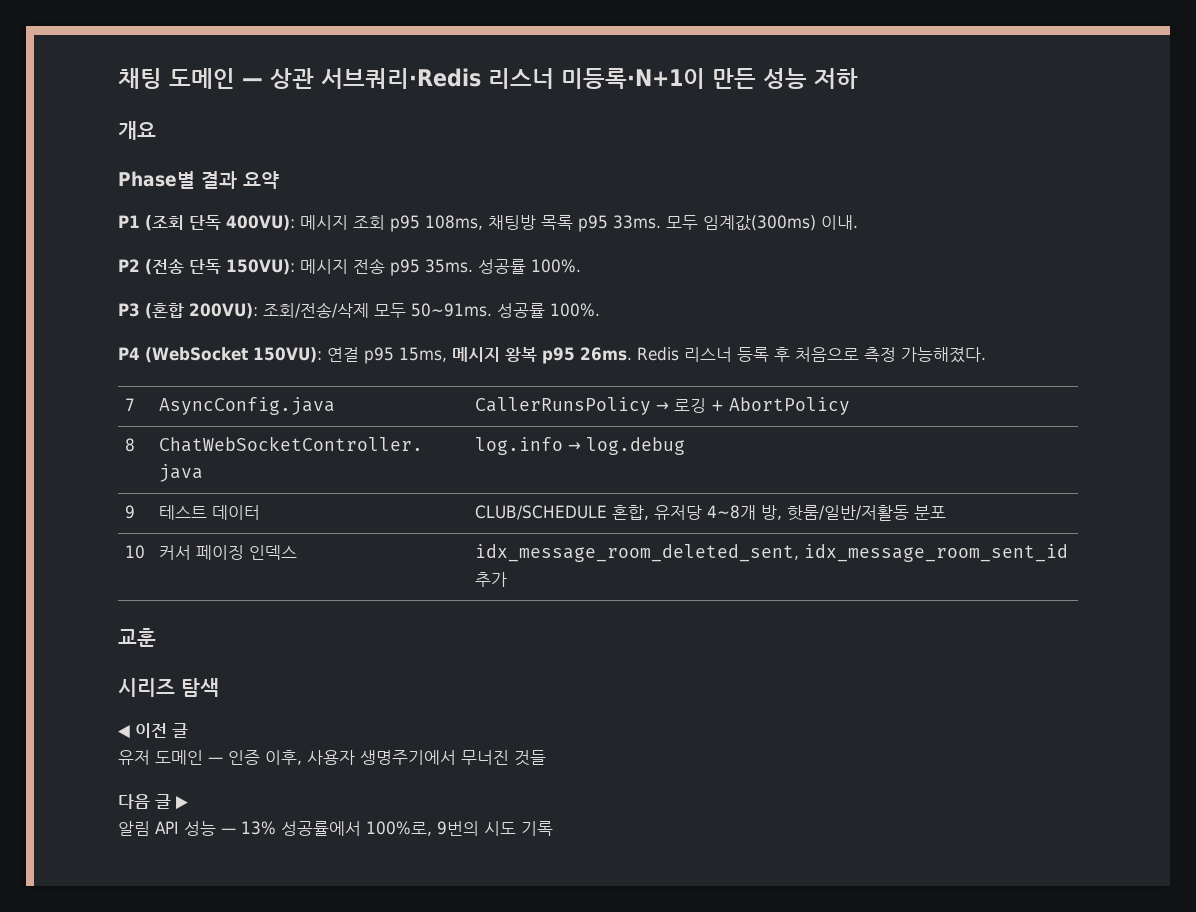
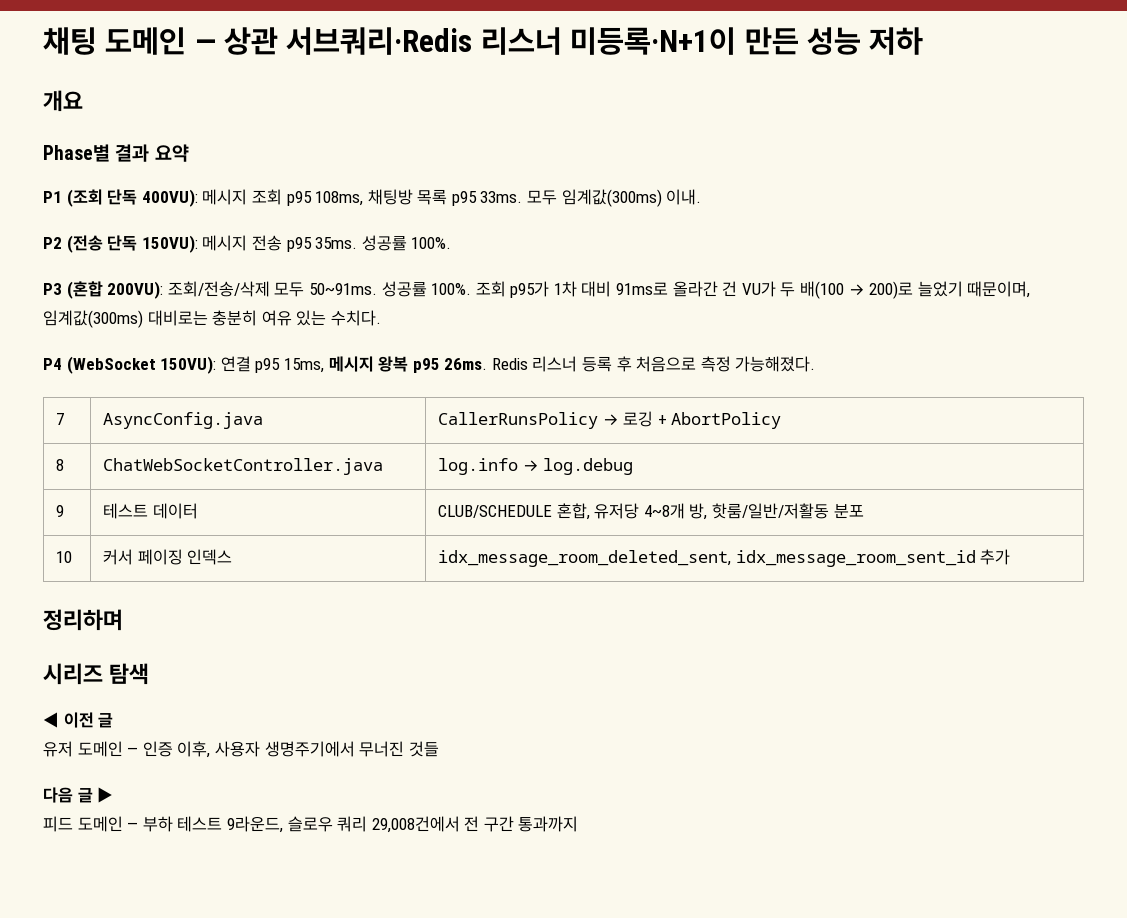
(600, 310) none -> [475,281,1031,299] [43,310,381,328] 조회 p95가 1차 대비 91ms로 올라간 건 VU가 두 배(100 → 200)로 늘었기 때문이며, 임계값(300ms) 대비로는 충분히 여유 있는 수치다.
[118,628,156,647] 교훈 -> [43,609,123,631] 정리하며
[118,821,553,836] 알림 API 성능 — 13% 성공률에서 100%로, 9번의 시도 기록 -> [43,816,579,833] 피드 도메인 — 부하 테스트 9라운드, 슬로우 쿼리 29,008건에서 전 구간 통과까지

